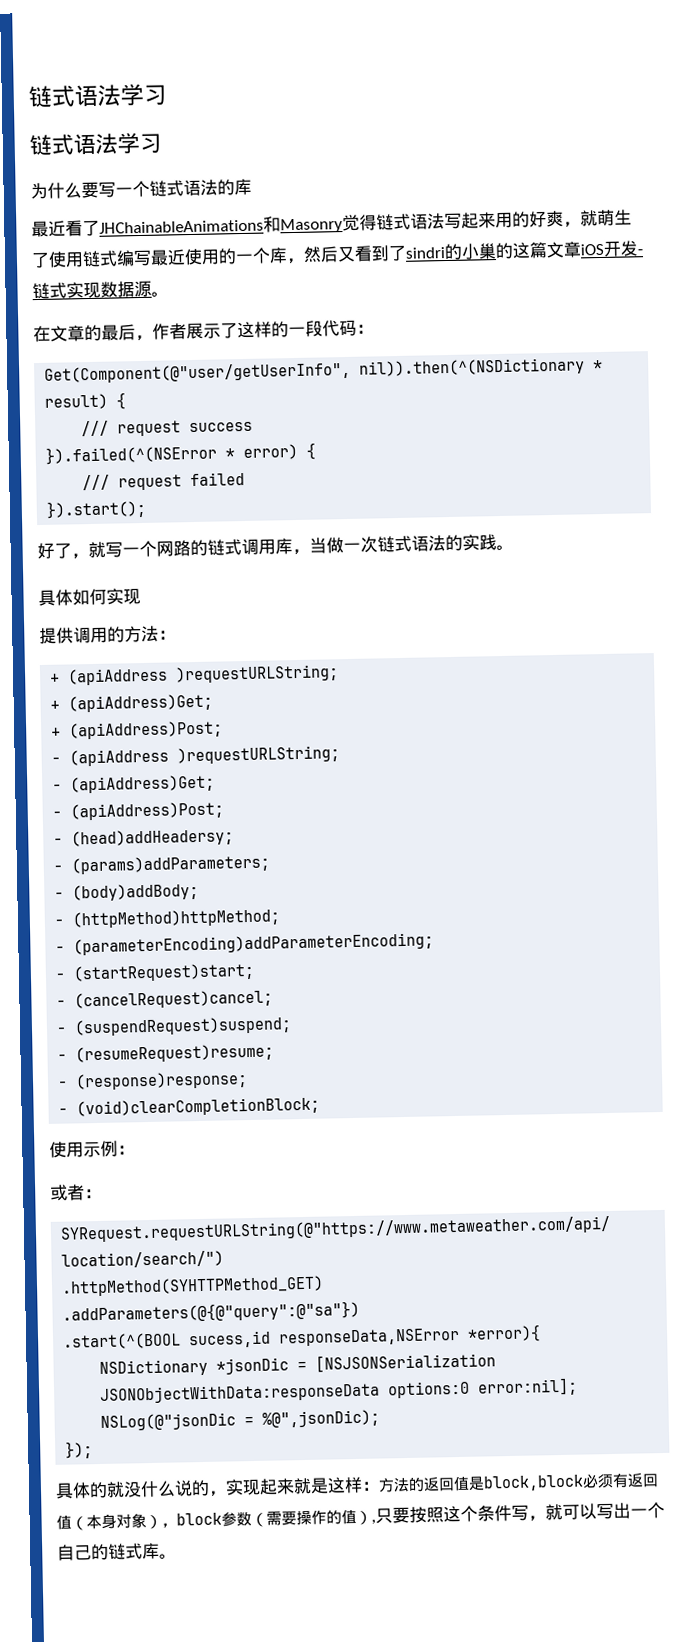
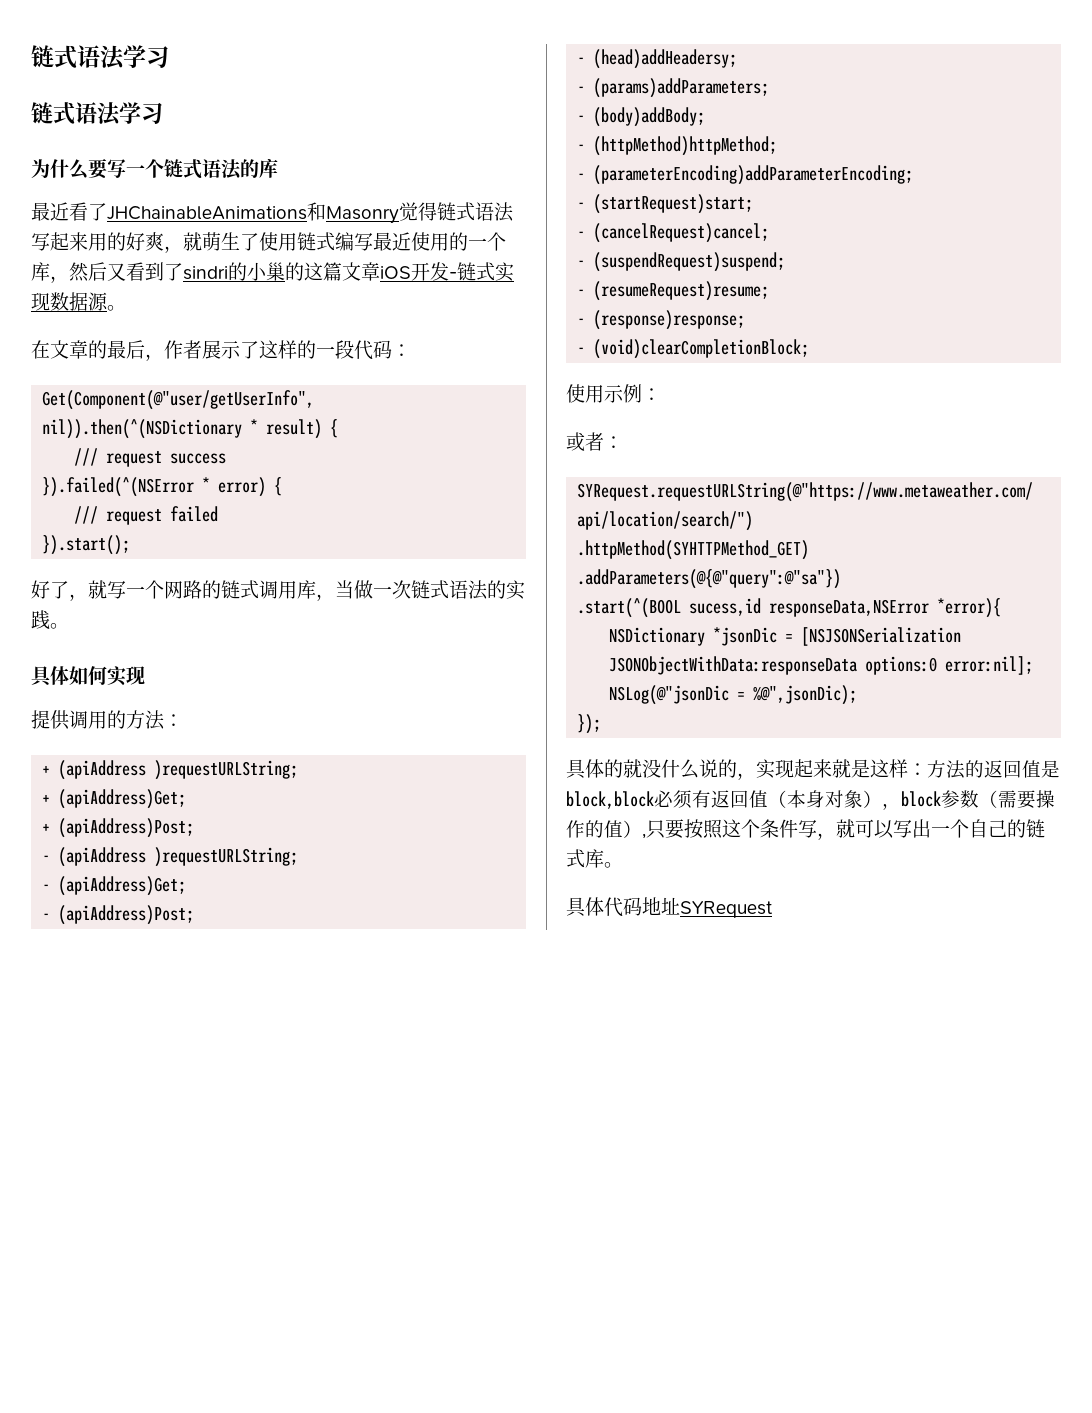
(177, 1556) none -> [566,897,773,918] // 具体代码地址SYRequest

